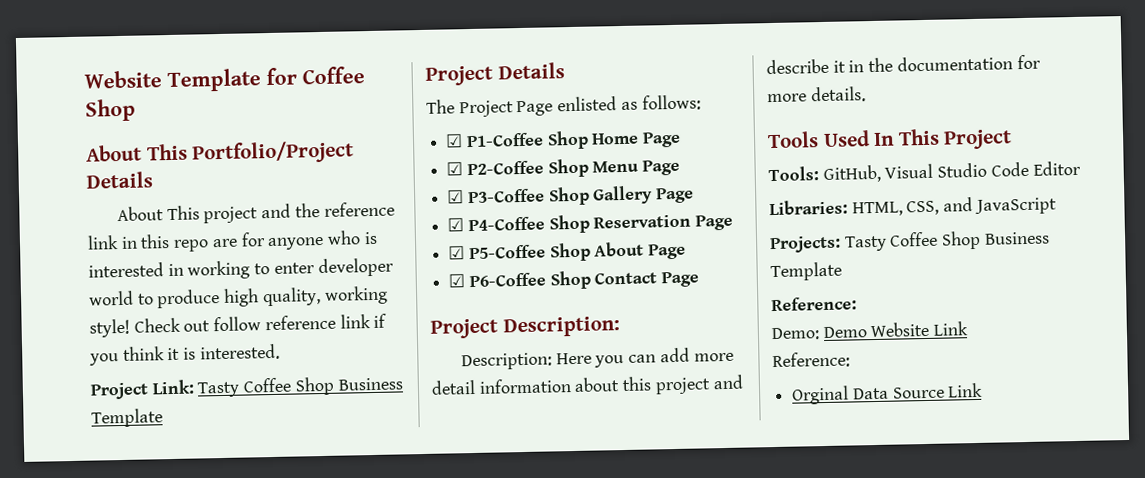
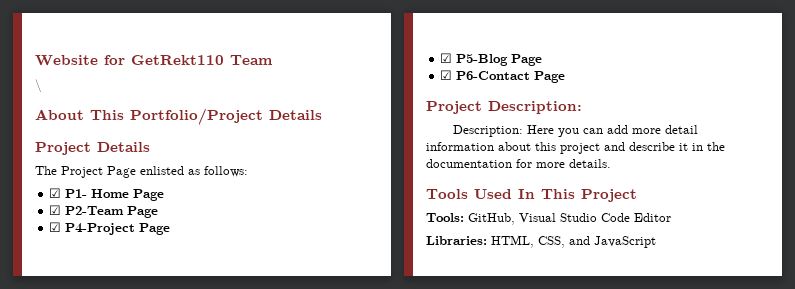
[84,66,365,93] [85,98,136,122] Website Template for Coffee Shop -> [35,55,273,66] [35,79,42,93] Website for GetRekt110 Team // \
[116,201,395,224] [87,230,378,252] [88,257,394,280] [88,285,388,309] [89,313,388,338] [89,343,280,366] [90,376,403,400] [91,408,163,428] // About This project and the reference link in this repo are for anyone who is interested in working to enter developer world to produce high quality, working style! Check out follow reference link if you think it is interested. // Project Link: Tasty Coffee Shop Business Template -> (322, 115) none
[465,130,589,150] P1-Coffee Shop -> [65,189,88,198] P1-
[466,158,681,178] [446,185,695,206] [447,214,734,234] [448,241,687,262] [448,270,658,290] P2-Coffee Shop Menu Page // ☑ P3-Coffee Shop Gallery Page // ☑ P4-Coffee Shop Reservation Page // ☑ P5-Coffee Shop About Page // ☑ P6-Coffee Shop Contact -> [65,206,159,218] [49,222,171,235] [440,53,543,66] [440,70,531,80] P2-Team Page // ☑ P4-Project Page // ☑ P5-Blog Page // ☑ P6-Contact
[770,230,1050,254] [770,261,842,282] [771,296,857,312] [771,321,969,341] [772,351,850,369] [791,382,984,405] // Projects: Tasty Coffee Shop Business Template // Reference: // Demo: Demo Website Link // Reference: // Orginal Data Source Link -> (656, 242) none

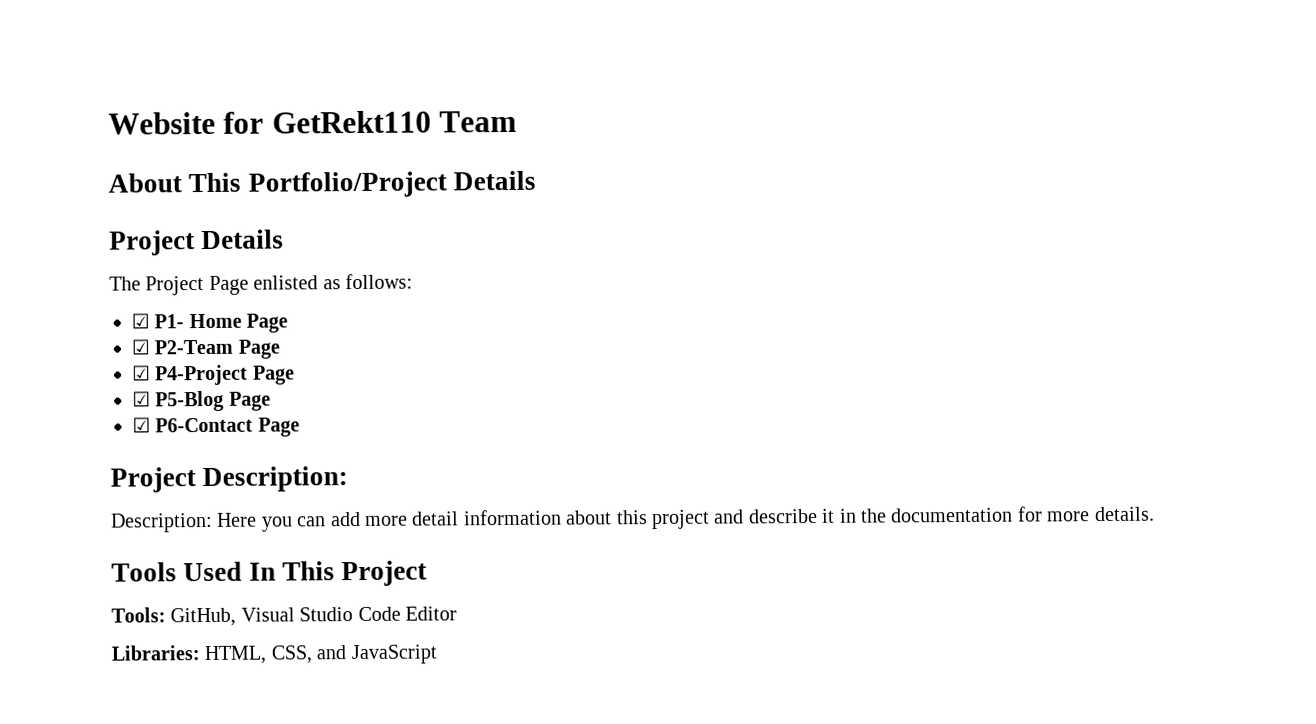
[35,79,42,93] // \ -> (518, 121) none

